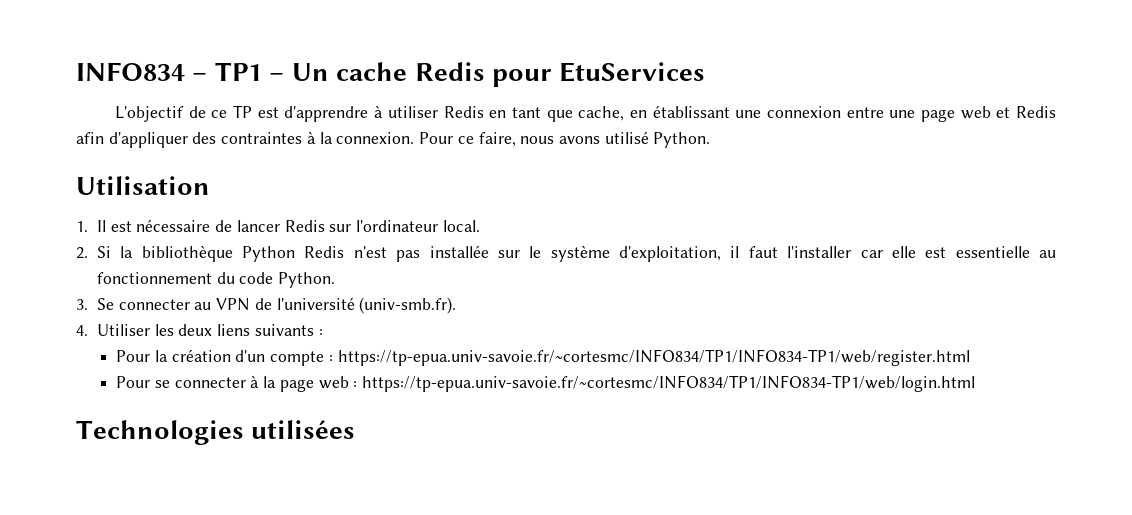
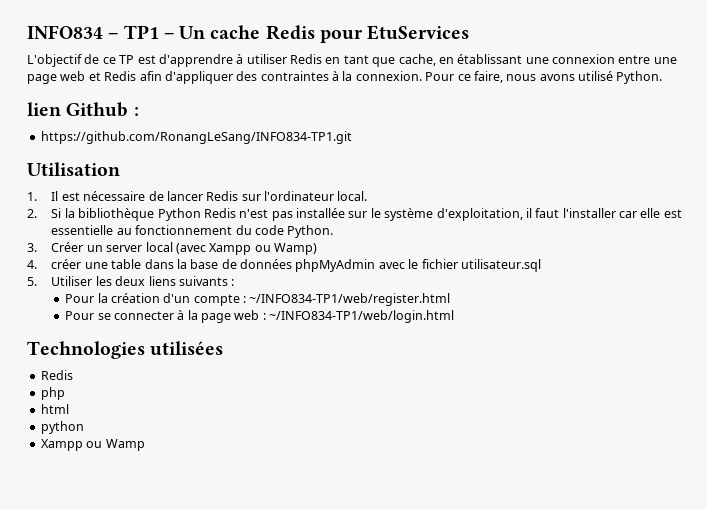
(711, 140) none -> [27,102,139,117] [40,131,352,144] // lien Github : // https://github.com/RonangLeSang/INFO834-TP1.git
[97,297,457,314] [76,325,88,336] Se connecter au VPN de l'université (univ-smb.fr). // 4. -> [51,242,318,255] [27,259,541,272] [27,277,37,286] Créer un server local (avec Xampp ou Wamp) // 4. créer une table dans la base de données phpMyAdmin avec le fichier utilisateur.sql // 5.
[337,349,970,366] https://tp-epua.univ-savoie.fr/~cortesmc/INFO834/TP1/INFO834-TP1/web/register.html -> [249,293,451,306] ~/INFO834-TP1/web/register.html
[362,375,976,392] https://tp-epua.univ-savoie.fr/~cortesmc/INFO834/TP1/INFO834-TP1/web/login.html -> [269,310,455,323] ~/INFO834-TP1/web/login.html
(356, 429) none -> [40,370,73,380] [40,387,65,400] [40,404,69,414] [40,421,84,434] [40,439,145,451] // Redis // php // html // python // Xampp ou Wamp

